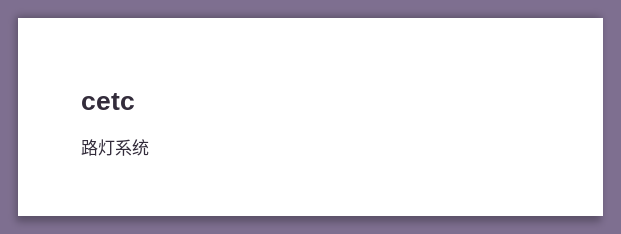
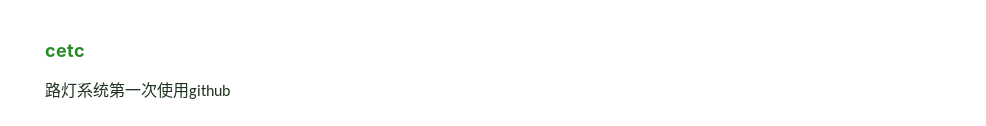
(149, 147) none -> [109,82,230,99] 第一次使用github

